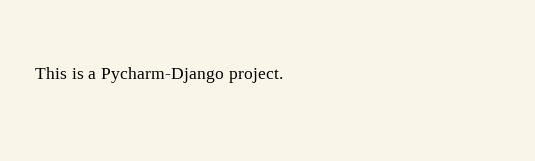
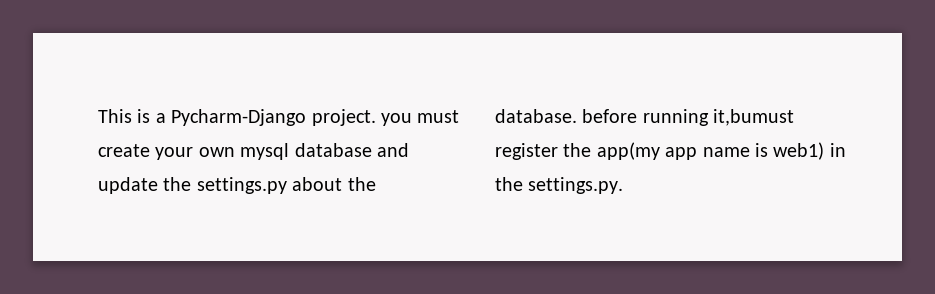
(283, 75) none -> [381,110,460,126] [98,143,409,160] [98,177,376,194] [495,109,795,126] [495,142,846,160] [495,177,624,194] you must create your own mysql database and update the settings.py about the database. before running it,bumust register the app(my app name is web1) in the settings.py.

